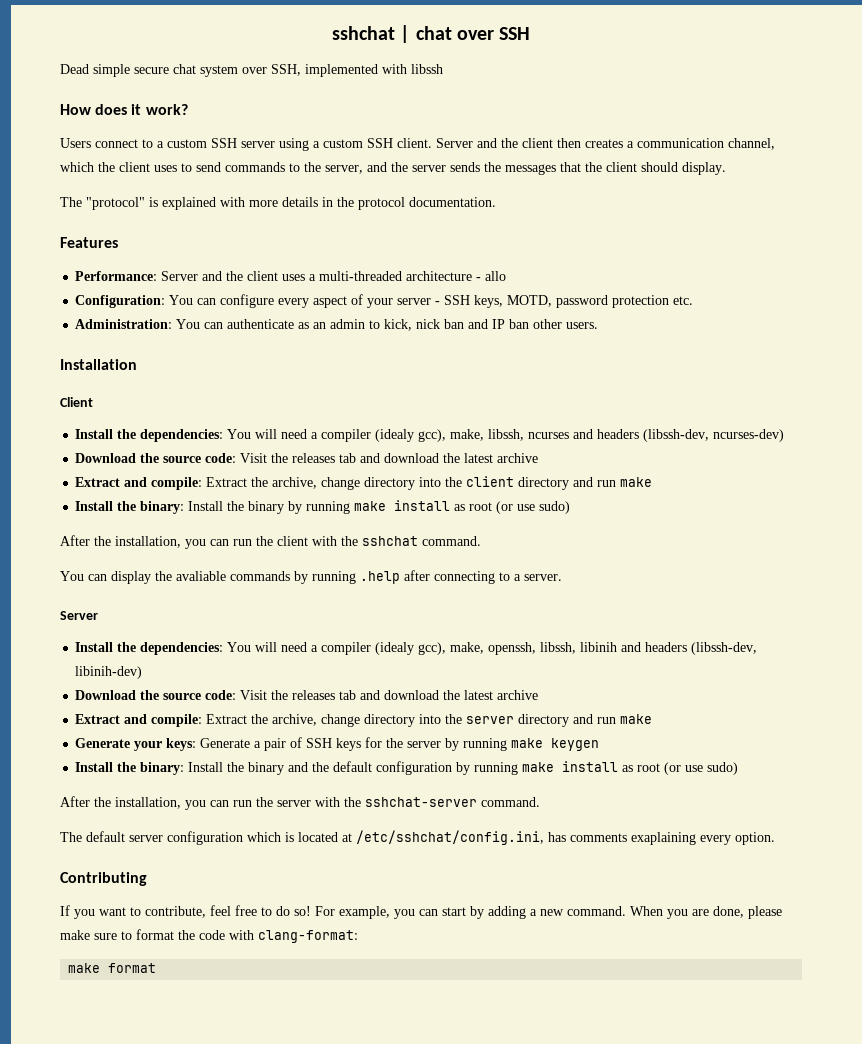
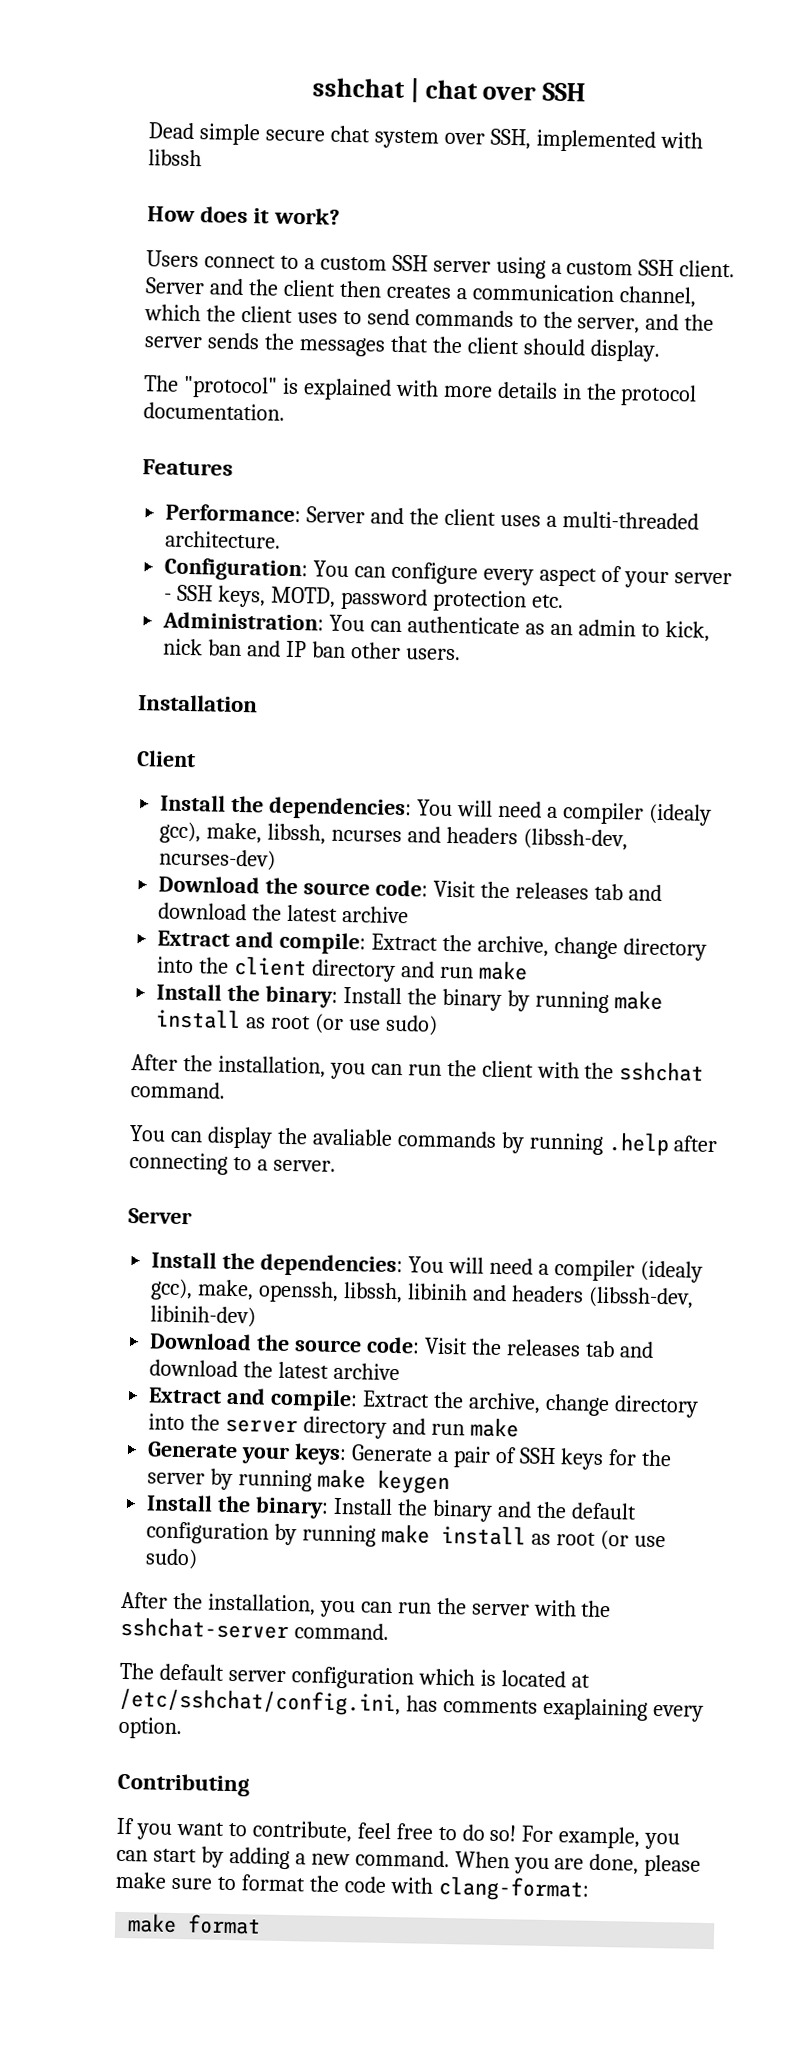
[406,271,507,281] architecture - allo -> [165,530,282,549] architecture.

